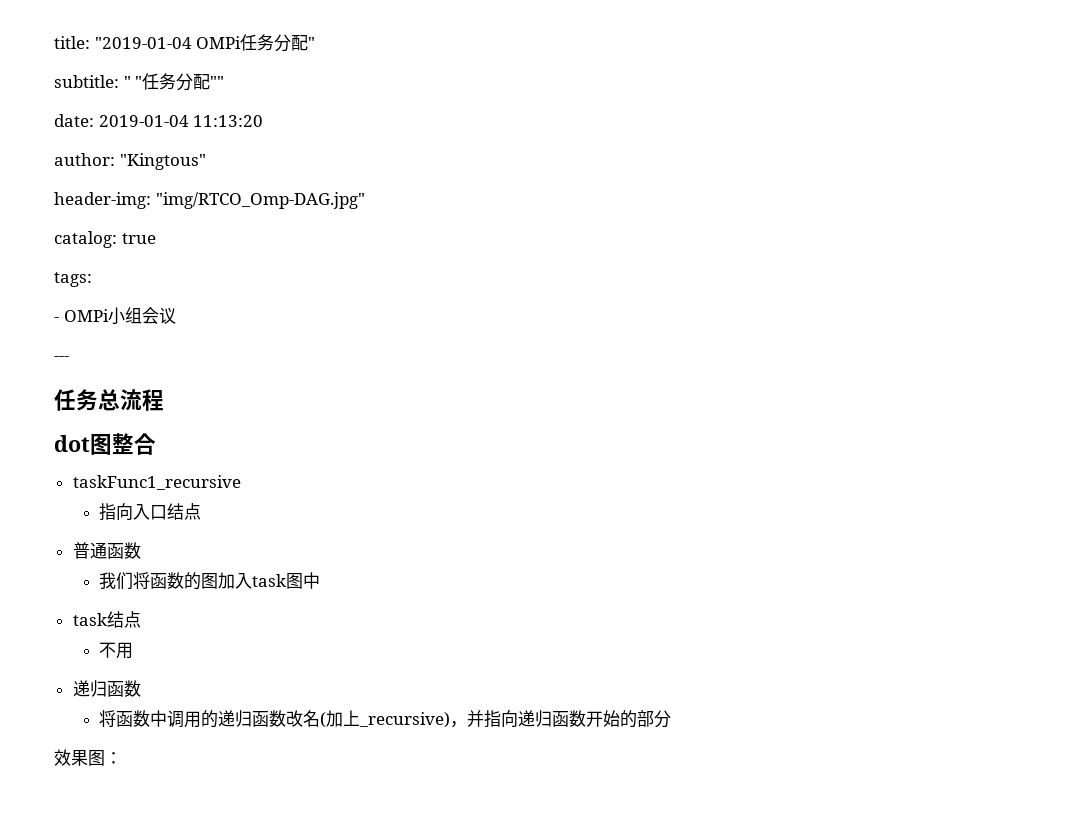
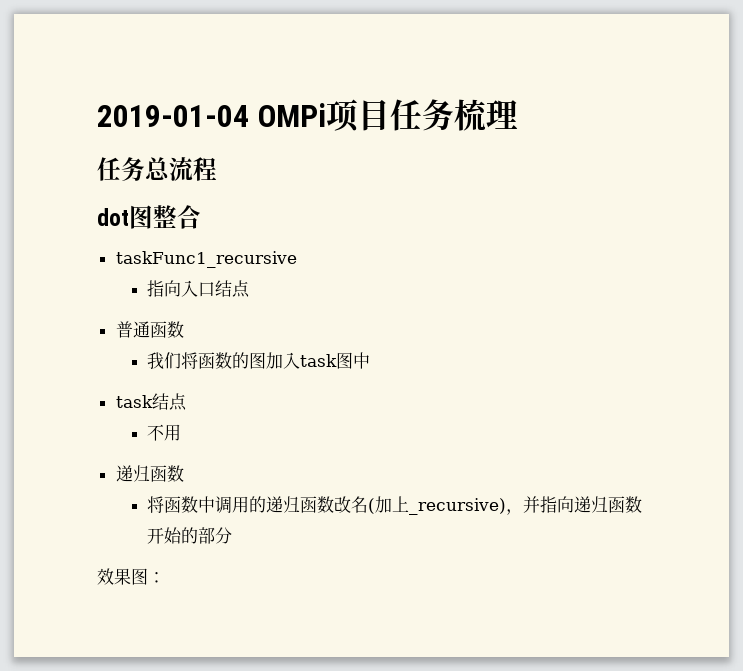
[54,34,316,52] [54,73,225,91] [54,114,264,127] [54,153,206,170] [54,192,365,209] [54,231,156,248] [54,272,92,287] [54,307,176,325] [54,356,69,361] title: "2019-01-04 OMPi任务分配" // subtitle: " "任务分配"" // date: 2019-01-04 11:13:20 // author: "Kingtous" // header-img: "img/RTCO_Omp-DAG.jpg" // catalog: true // tags: // - OMPi小组会议 // --- -> [97,99,518,133] 2019-01-04 OMPi项目任务梳理

